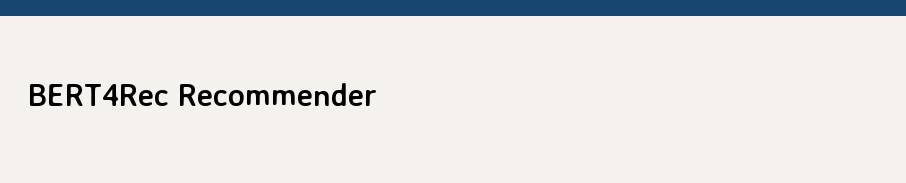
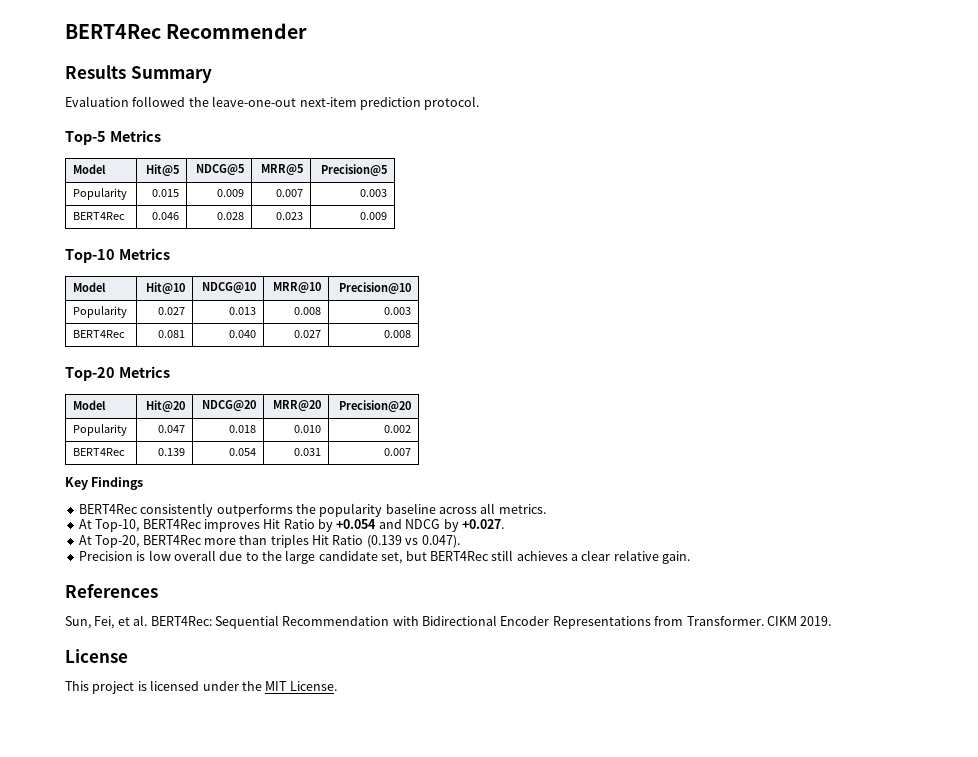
(377, 94) none -> [65,65,212,83] [65,96,480,110] [65,130,161,145] [73,164,107,174] [145,164,179,177] [195,164,244,176] [260,164,303,176] [320,164,387,177] [73,188,128,200] [151,189,179,197] [216,189,244,197] [275,189,303,197] [359,189,387,197] [73,212,126,220] [151,212,179,220] [216,212,244,220] [275,212,303,220] [359,212,387,220] [65,248,170,263] [73,282,107,292] [145,282,185,295] [201,282,256,294] [272,282,321,294] [338,282,411,295] [73,306,128,318] [157,307,185,315] [228,307,256,315] [293,307,321,315] [383,307,411,315] [73,330,126,338] [157,330,185,338] [228,330,256,338] [293,330,321,338] [383,330,411,338] [65,366,170,381] [73,400,107,410] [145,400,185,413] [201,400,256,412] [272,400,321,412] [338,400,411,413] [73,424,128,436] [157,425,185,433] [228,425,256,433] [293,425,321,433] [383,425,411,433] [73,448,126,456] [157,448,185,456] [228,448,256,456] [293,448,321,456] [383,448,411,456] [65,477,144,490] [78,503,546,517] [78,519,504,532] [78,534,460,548] [78,550,691,564] [65,584,158,598] [65,615,832,629] [65,649,128,663] [65,680,337,694] // Results Summary // Evaluation followed the leave-one-out next-item prediction protocol. // Top-5 Metrics // Model | Hit@5 | NDCG@5 | MRR@5 | Precision@5 // Popularity | 0.015 | 0.009 | 0.007 | 0.003 // BERT4Rec | 0.046 | 0.028 | 0.023 | 0.009 // Top-10 Metrics // Model | Hit@10 | NDCG@10 | MRR@10 | Precision@10 // Popularity | 0.027 | 0.013 | 0.008 | 0.003 // BERT4Rec | 0.081 | 0.040 | 0.027 | 0.008 // Top-20 Metrics // Model | Hit@20 | NDCG@20 | MRR@20 | Precision@20 // Popularity | 0.047 | 0.018 | 0.010 | 0.002 // BERT4Rec | 0.139 | 0.054 | 0.031 | 0.007 // Key Findings // BERT4Rec consistently outperforms the popularity baseline across all metrics. // At Top-10, BERT4Rec improves Hit Ratio by +0.054 and NDCG by +0.027. // At Top-20, BERT4Rec more than triples Hit Ratio (0.139 vs 0.047). // Precision is low overall due to the large candidate set, but BERT4Rec still achieves a clear relative gain. // References // Sun, Fei, et al. BERT4Rec: Sequential Recommendation with Bidirectional Encoder Representations from Transformer. CIKM 2019. // License // This project is licensed under the MIT License.

